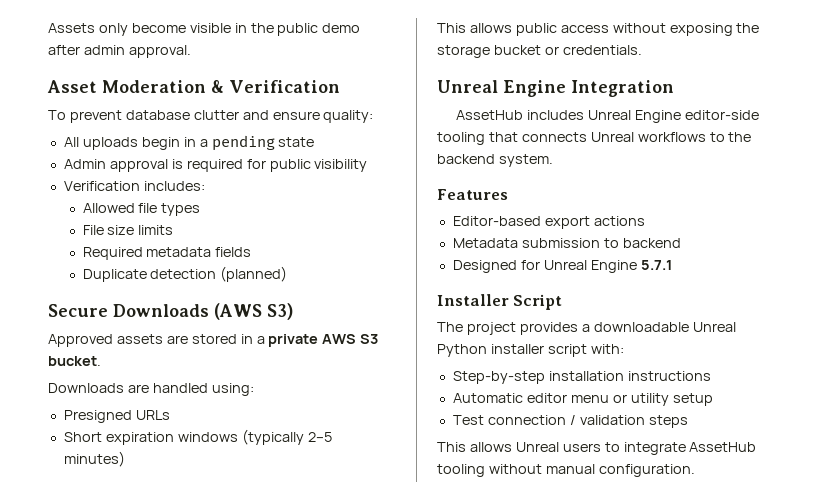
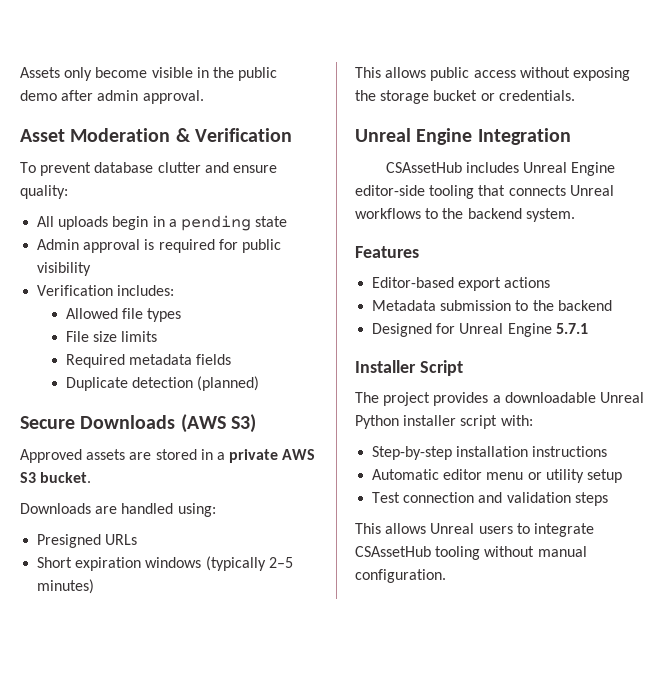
[456,110,524,120] AssetHub -> [385,162,462,173] CSAssetHub
(619, 243) none -> [532,300,554,311] the
[569,415,576,425] / -> [478,492,503,503] and
[689,442,757,452] AssetHub -> [355,546,431,557] CSAssetHub

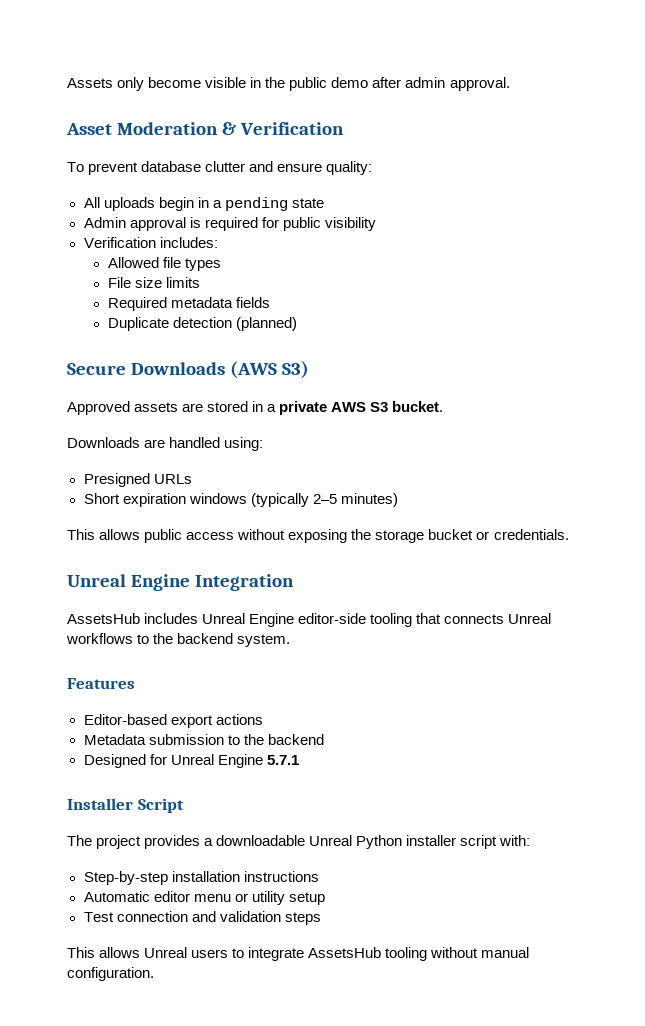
[385,162,462,173] CSAssetHub -> [67,613,140,624] AssetsHub
[355,546,431,557] CSAssetHub -> [308,947,382,958] AssetsHub

